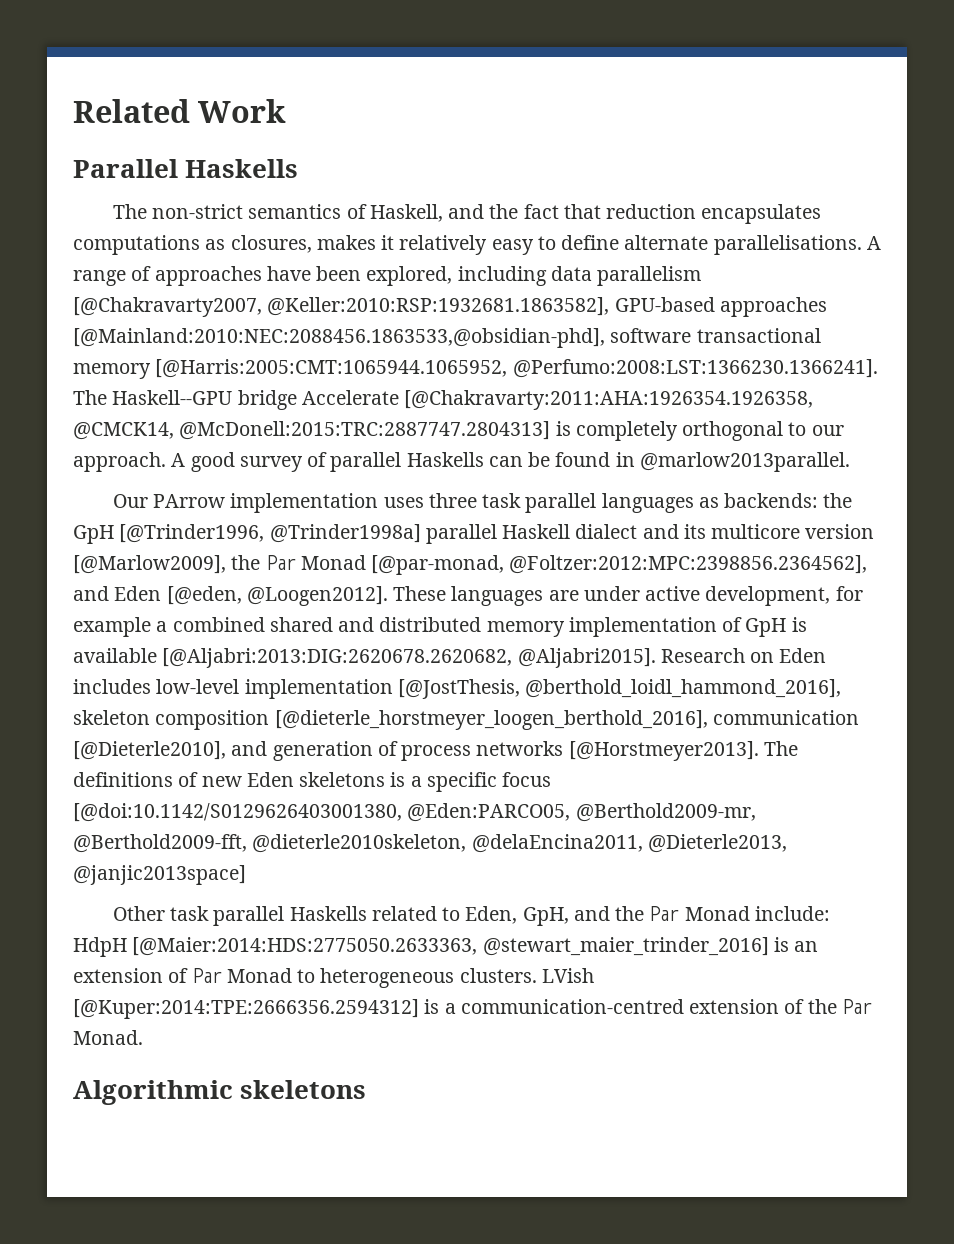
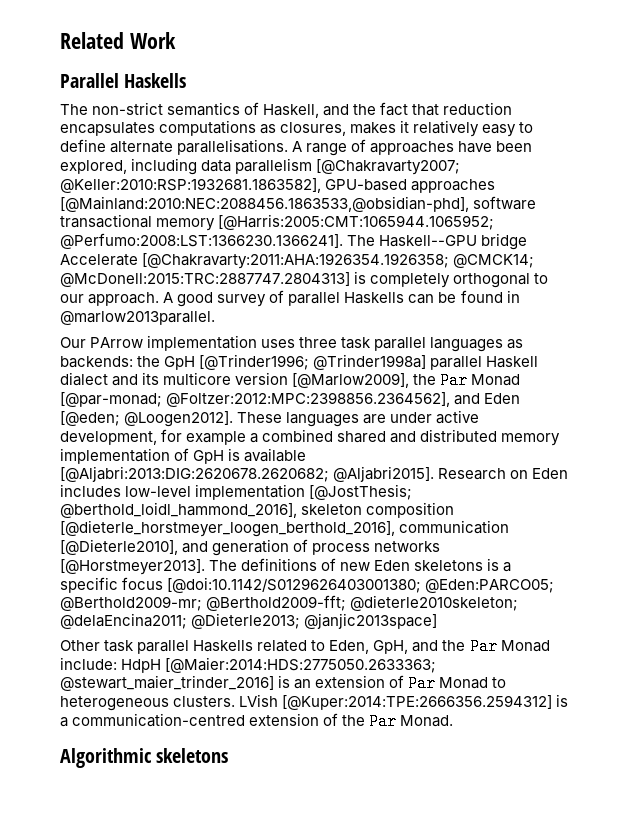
[73,297,262,317] [@Chakravarty2007, -> [316,159,461,175] [@Chakravarty2007;
[155,359,508,378] [@Harris:2005:CMT:1065944.1065952, -> [218,214,495,230] [@Harris:2005:CMT:1065944.1065952;
[404,390,814,410] [73,422,174,440] [@Chakravarty:2011:AHA:1926354.1926358, @CMCK14, -> [142,253,535,269] [@Chakravarty:2011:AHA:1926354.1926358; @CMCK14;
[119,524,265,543] [@Trinder1996, -> [199,354,310,370] [@Trinder1996;
[371,555,505,575] [@par-monad, -> [60,392,162,407] [@par-monad;
[166,586,242,605] [@eden, -> [60,411,120,426] [@eden;
[162,648,513,668] [@Aljabri:2013:DIG:2620678.2620682, -> [60,466,329,482] [@Aljabri:2013:DIG:2620678.2620682;
[397,679,520,699] [@JostThesis, -> [309,484,413,500] [@JostThesis;
[73,803,756,822] [73,834,787,853] [@doi:10.1142/S0129626403001380, @Eden:PARCO05, @Berthold2009-mr, @Berthold2009-fft, @dieterle2010skeleton, @delaEncina2011, @Dieterle2013, -> [167,577,555,593] [60,595,519,611] [60,613,301,629] [@doi:10.1142/S0129626403001380; @Eden:PARCO05; @Berthold2009-mr; @Berthold2009-fft; @dieterle2010skeleton; @delaEncina2011; @Dieterle2013;
[132,937,478,956] [@Maier:2014:HDS:2775050.2633363, -> [165,657,437,673] [@Maier:2014:HDS:2775050.2633363;

